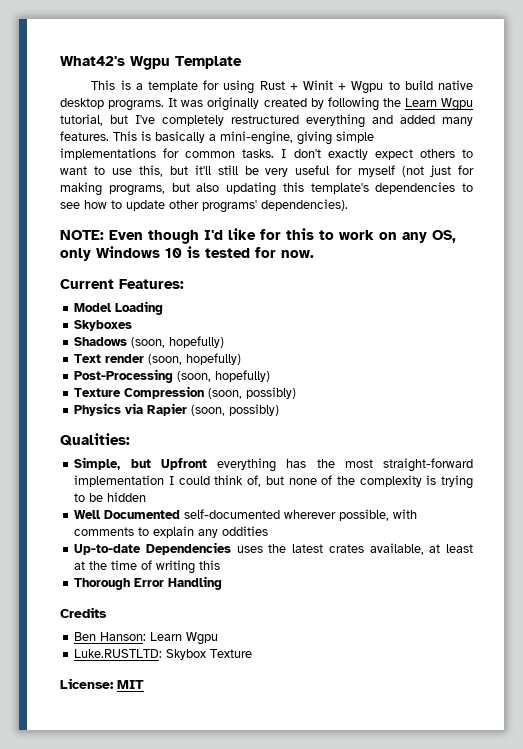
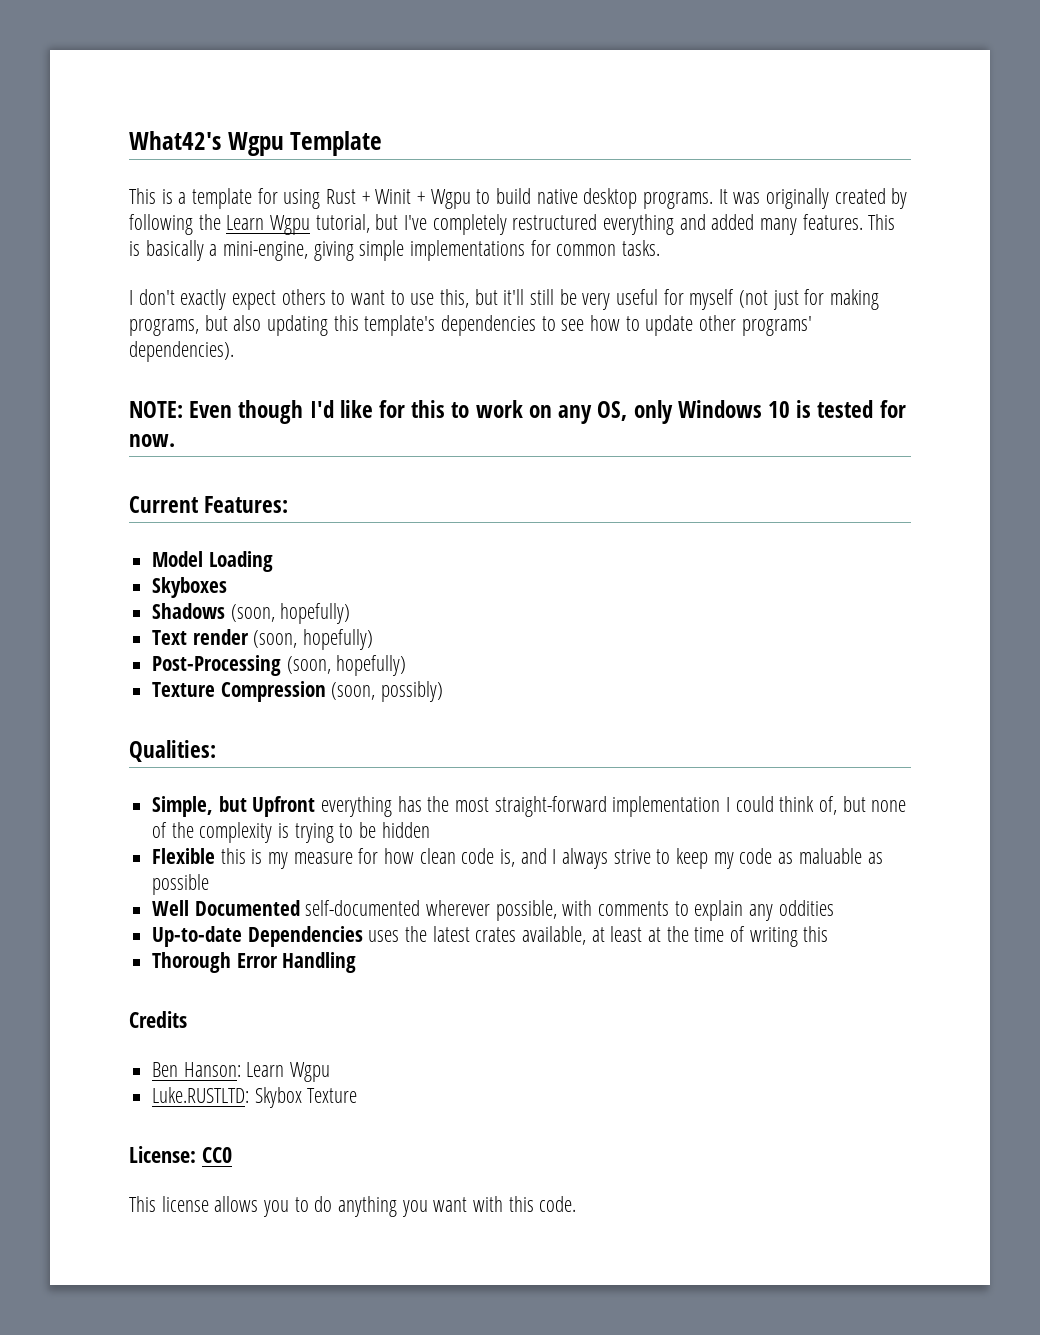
(275, 153) none -> (661, 248) //
[74,403,280,416] // Physics via Rapier (soon, possibly) -> (444, 691) none
(147, 497) none -> [152,848,883,869] [152,874,210,895] // Flexible this is my measure for how clean code is, and I always strive to keep my code as maluable as possible
[117,680,144,689] MIT -> [201,1147,232,1163] [129,1196,577,1217] CC0 // This license allows you to do anything you want with this code.

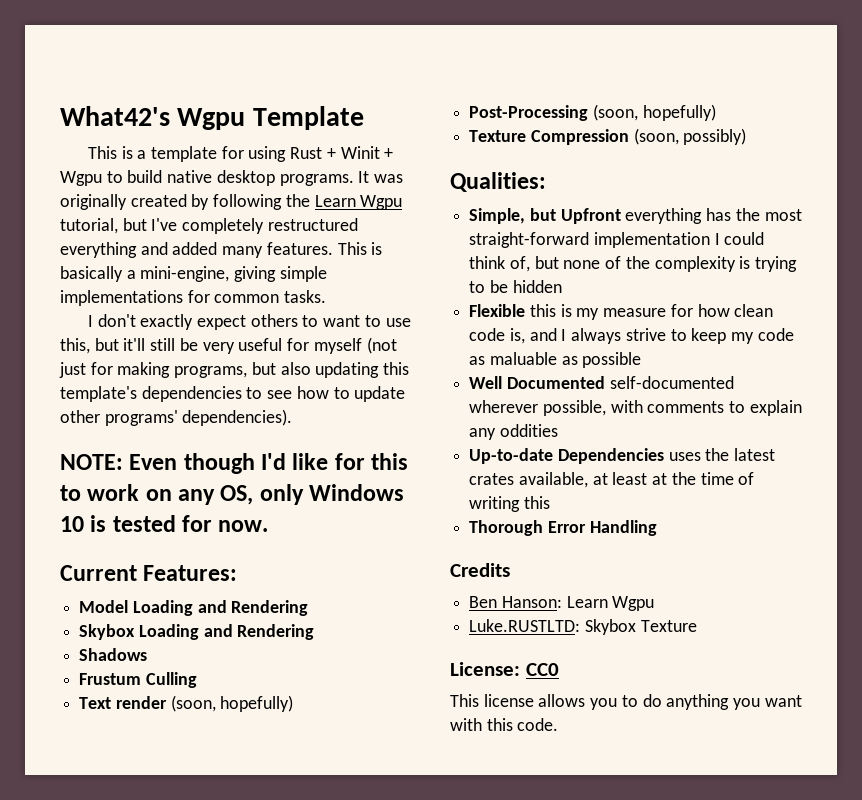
[152,577,228,598] // Skyboxes -> [197,600,309,616] [79,624,315,640] and Rendering // Skybox Loading and Rendering
[230,603,351,624] (soon, hopefully) -> [79,672,197,688] // Frustum Culling

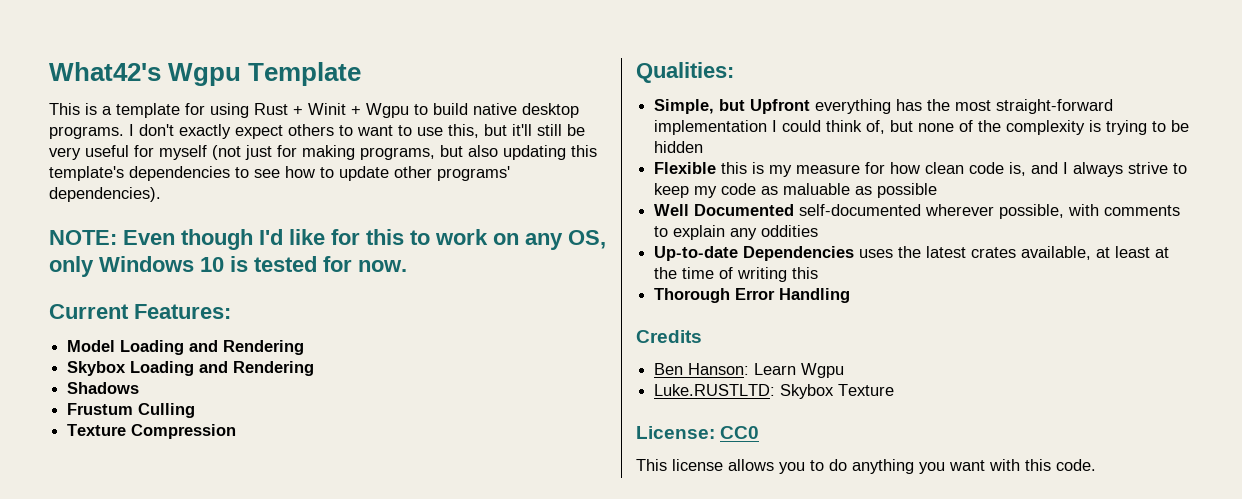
[358,171,404,183] [60,194,403,210] [60,218,358,234] [60,242,383,258] [60,266,327,282] [60,290,327,306] It was originally created by following the Learn Wgpu tutorial, but I've completely restructured everything and added many features. This is basically a mini-engine, giving simple implementations for common tasks. // -> (124, 132) none
[79,695,294,712] [469,104,716,121] // Text render (soon, hopefully) // Post-Processing (soon, hopefully) -> (196, 410) none
[633,128,747,145] (soon, possibly) -> (237, 431) none

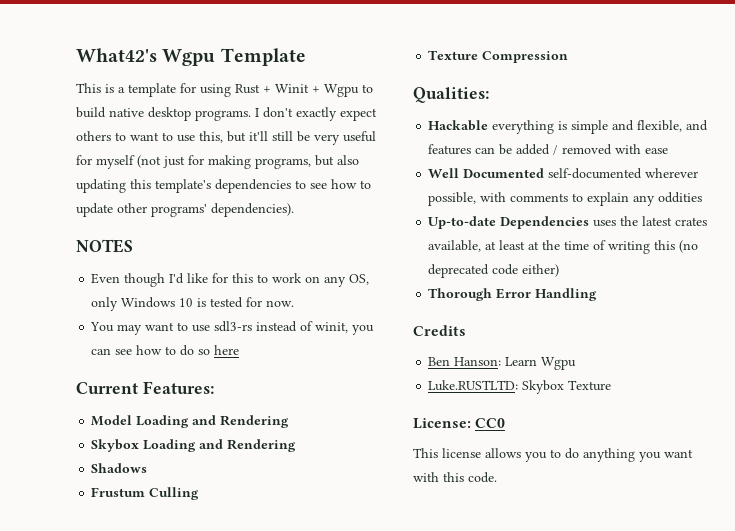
[49,230,117,245] NOTE: -> [76,239,133,253] NOTES //
(407, 266) none -> [90,321,375,335] [91,345,240,356] // You may want to use sdl3-rs instead of winit, you can see how to do so here
[654,99,1114,114] [654,120,1190,135] [654,141,704,153] [654,162,1188,177] [654,183,938,198] Simple, but Upfront everything has the most straight-forward implementation I could think of, but none of the complexity is trying to be hidden // Flexible this is my measure for how clean code is, and I always strive to keep my code as maluable as possible -> [428,120,709,134] [428,144,669,155] Hackable everything is simple and flexible, and features can be added / removed with ease
(819, 273) none -> [679,240,699,253] [428,264,560,278] (no deprecated code either)

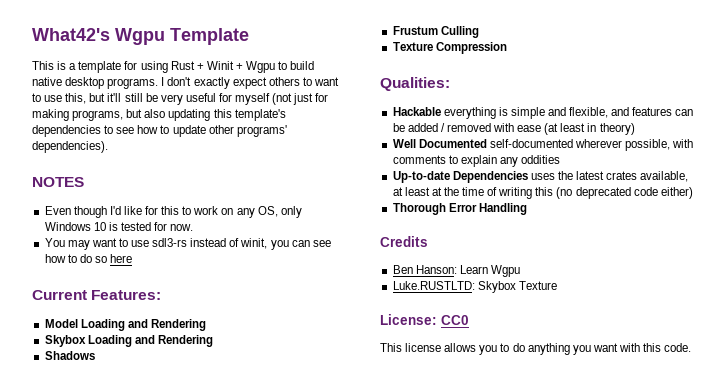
(669, 151) none -> [544,123,635,135] (at least in theory)

